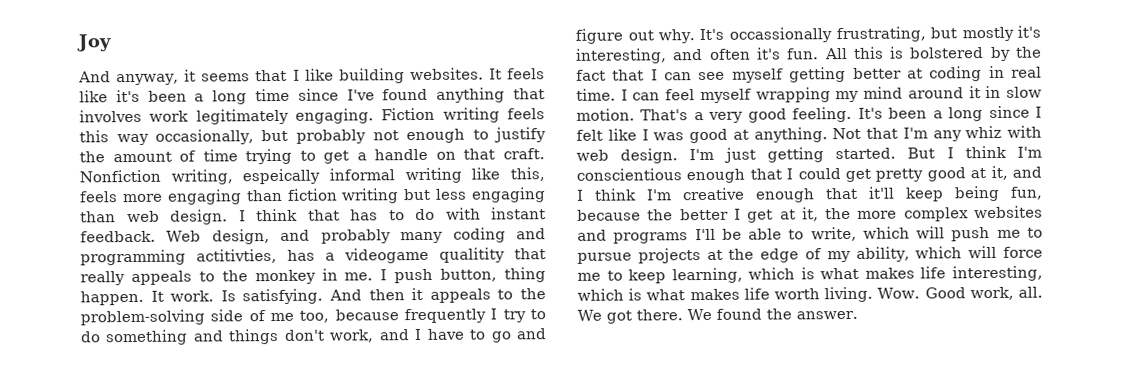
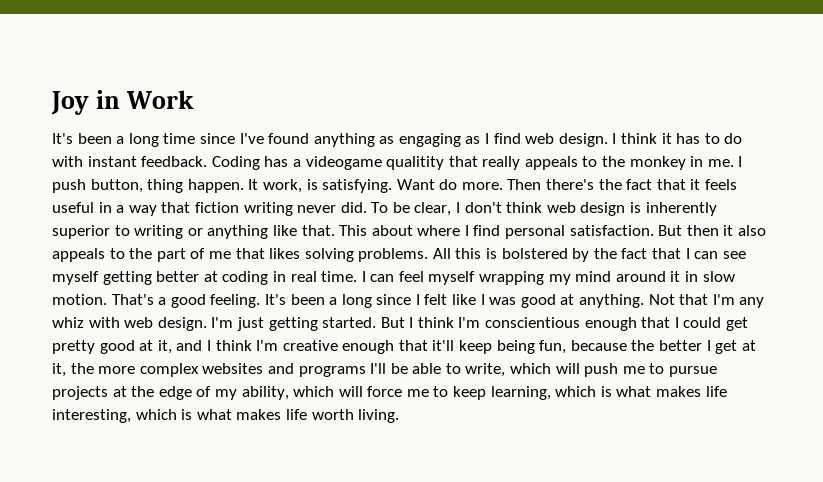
[78,67,545,86] [79,89,140,103] // And anyway, it seems that I like building websites. It feels like it's -> [95,90,194,109] [52,133,73,144] in Work // It's
[513,88,545,100] [79,107,545,125] [79,127,546,146] [79,148,545,165] [79,167,545,185] [79,187,546,205] [80,211,116,223] that involves work legitimately engaging. Fiction writing feels this way occasionally, but probably not enough to justify the amount of time trying to get a handle on that craft. Nonfiction writing, espeically informal writing like this, feels more engaging than fiction writing but less engaging than -> [379,133,521,147] as engaging as I find
[307,209,340,221] that -> [661,133,672,144] it
[166,227,546,245] [80,248,277,266] Web design, and probably many coding and programming actitivties, -> [211,156,260,170] Coding
[170,288,362,305] work. Is satisfying. And -> [262,179,738,193] [52,202,717,216] [52,225,683,239] work, is satisfying. Want do more. Then there's the fact that it feels useful in a way that fiction writing never did. To be clear, I don't think web design is inherently superior to writing or anything like that. This about where I find personal satisfaction. But
[429,288,547,303] [80,308,546,326] [80,328,547,346] [575,25,1041,44] [575,47,820,64] appeals to the problem-solving side of me too, because frequently I try to do something and things don't work, and I have to go and figure out why. It's occassionally frustrating, but mostly it's interesting, and often it's fun. -> [738,225,767,236] [52,248,429,262] also appeals to the part of me that likes solving problems.
[708,111,744,123] very -> (167, 301) none
[877,286,1043,301] [577,308,858,324] Wow. Good work, all. We got there. We found the answer. -> (400, 416) none

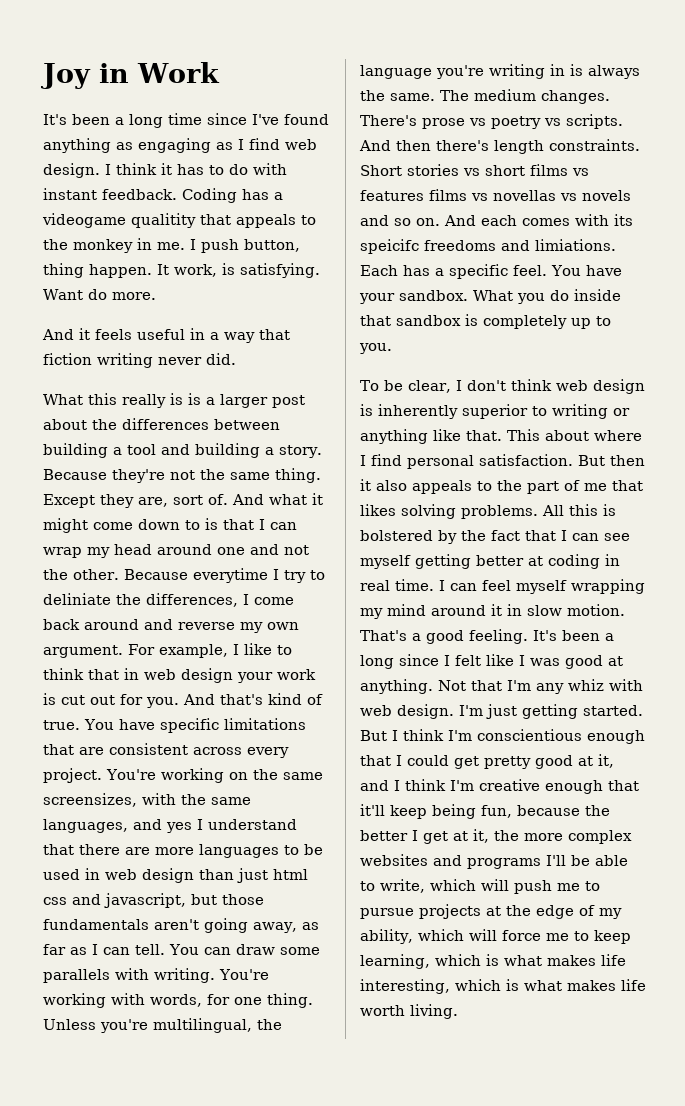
[482,156,521,170] really -> (231, 219) none
[507,179,686,190] Then there's the fact that -> [42,329,74,340] // And
(367, 207) none -> [43,393,305,408] [43,418,280,430] [43,443,322,458] [43,468,321,483] [43,493,323,508] [43,518,297,533] [43,544,309,558] [43,568,325,583] [43,593,294,607] [43,619,299,633] [43,643,292,658] [43,668,316,683] [43,693,323,708] [43,718,306,733] [43,743,289,758] [43,768,323,783] [43,793,251,807] [43,819,297,833] [43,844,323,858] [43,868,308,883] [43,893,264,908] [43,918,319,933] [43,944,320,955] [43,968,269,983] [43,993,313,1008] [43,1018,282,1033] [360,64,640,79] [360,89,610,104] [360,114,623,129] [359,139,640,154] [360,164,589,176] [360,189,631,201] [360,214,633,226] [360,239,616,254] [360,264,622,279] [359,289,621,304] [360,314,611,329] [359,343,392,354] // What this really is is a larger post about the differences between building a tool and building a story. Because they're not the same thing. Except they are, sort of. And what it might come down to is that I can wrap my head around one and not the other. Because everytime I try to deliniate the differences, I come back around and reverse my own argument. For example, I like to think that in web design your work is cut out for you. And that's kind of true. You have specific limitations that are consistent across every project. You're working on the same screensizes, with the same languages, and yes I understand that there are more languages to be used in web design than just html css and javascript, but those fundamentals aren't going away, as far as I can tell. You can draw some parallels with writing. You're working with words, for one thing. Unless you're multilingual, the language you're writing in is always the same. The medium changes. There's prose vs poetry vs scripts. And then there's length constraints. Short stories vs short films vs features films vs novellas vs novels and so on. And each comes with its speicifc freedoms and limiations. Each has a specific feel. You have your sandbox. What you do inside that sandbox is completely up to you. //

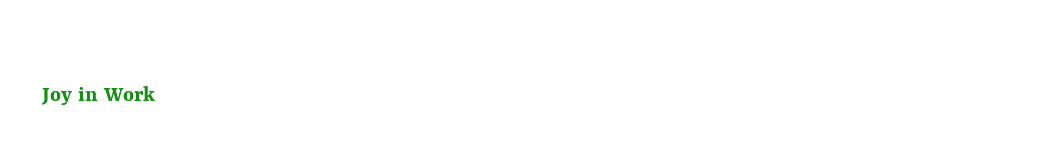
[43,113,329,128] [43,138,317,153] [43,163,287,178] [43,188,283,203] [42,213,316,228] [43,238,300,253] [43,263,320,278] [43,289,156,300] [42,328,290,343] [43,353,236,368] [43,393,305,408] [43,418,280,430] [43,443,322,458] [43,468,321,483] [43,493,323,508] [43,518,297,533] [43,544,309,558] [43,568,325,583] [43,593,294,607] [43,619,299,633] [43,643,292,658] [43,668,316,683] [43,693,323,708] [43,718,306,733] [43,743,289,758] [43,768,323,783] [43,793,251,807] [43,819,297,833] [43,844,323,858] [43,868,308,883] [43,893,264,908] [43,918,319,933] [43,944,320,955] [43,968,269,983] [43,993,313,1008] [43,1018,282,1033] [360,64,640,79] [360,89,610,104] [360,114,623,129] [359,139,640,154] [360,164,589,176] [360,189,631,201] [360,214,633,226] [360,239,616,254] [360,264,622,279] [359,289,621,304] [360,314,611,329] [359,343,392,354] [360,379,645,394] [360,404,630,419] [360,429,642,444] [360,454,645,469] [360,479,643,494] [360,504,616,519] [360,530,630,544] [360,554,620,569] [360,579,645,594] [360,604,625,619] [360,629,614,644] [360,654,623,669] [360,679,643,694] [360,704,643,719] [360,729,645,744] [360,754,614,769] [360,779,639,794] [360,804,610,819] [360,829,632,844] [360,854,628,869] [360,879,600,894] [360,904,622,919] [360,929,631,944] [360,954,626,969] [360,979,646,994] [360,1004,458,1019] // It's been a long time since I've found anything as engaging as I find web design. I think it has to do with instant feedback. Coding has a videogame qualitity that appeals to the monkey in me. I push button, thing happen. It work, is satisfying. Want do more. // And it feels useful in a way that fiction writing never did. // What this really is is a larger post about the differences between building a tool and building a story. Because they're not the same thing. Except they are, sort of. And what it might come down to is that I can wrap my head around one and not the other. Because everytime I try to deliniate the differences, I come back around and reverse my own argument. For example, I like to think that in web design your work is cut out for you. And that's kind of true. You have specific limitations that are consistent across every project. You're working on the same screensizes, with the same languages, and yes I understand that there are more languages to be used in web design than just html css and javascript, but those fundamentals aren't going away, as far as I can tell. You can draw some parallels with writing. You're working with words, for one thing. Unless you're multilingual, the language you're writing in is always the same. The medium changes. There's prose vs poetry vs scripts. And then there's length constraints. Short stories vs short films vs features films vs novellas vs novels and so on. And each comes with its speicifc freedoms and limiations. Each has a specific feel. You have your sandbox. What you do inside that sandbox is completely up to you. // To be clear, I don't think web design is inherently superior to writing or anything like that. This about where I find personal satisfaction. But then it also appeals to the part of me that likes solving problems. All this is bolstered by the fact that I can see myself getting better at coding in real time. I can feel myself wrapping my mind around it in slow motion. That's a good feeling. It's been a long since I felt like I was good at anything. Not that I'm any whiz with web design. I'm just getting started. But I think I'm conscientious enough that I could get pretty good at it, and I think I'm creative enough that it'll keep being fun, because the better I get at it, the more complex websites and programs I'll be able to write, which will push me to pursue projects at the edge of my ability, which will force me to keep learning, which is what makes life interesting, which is what makes life worth living. -> (156, 93) none

